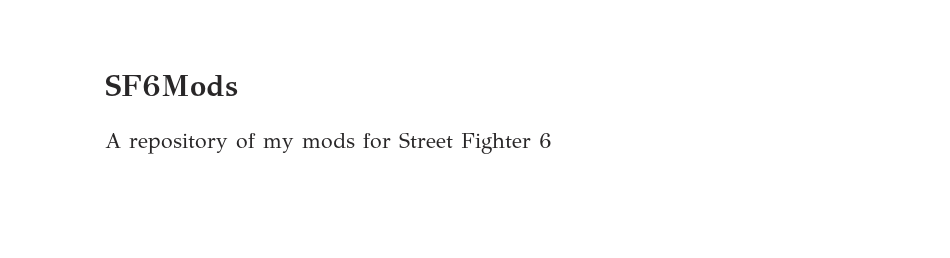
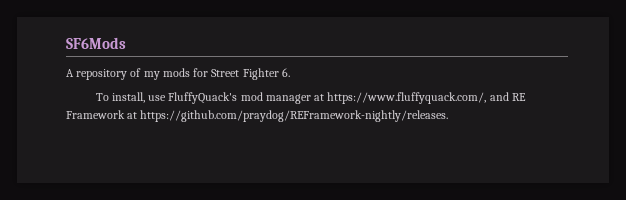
[539,133,552,148] 6 -> [281,68,290,77] [95,92,526,104] [66,110,449,122] 6. // To install, use FluffyQuack's mod manager at https://www.fluffyquack.com/, and RE Framework at https://github.com/praydog/REFramework-nightly/releases.

